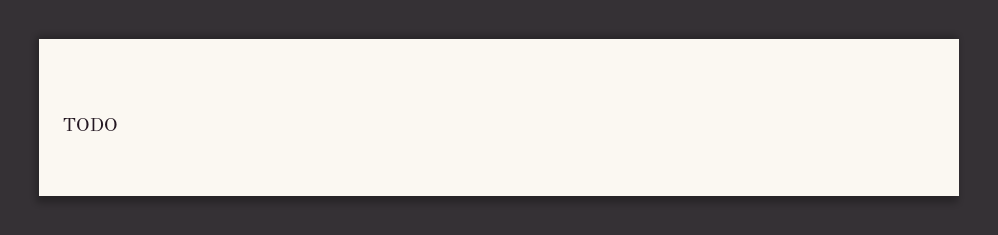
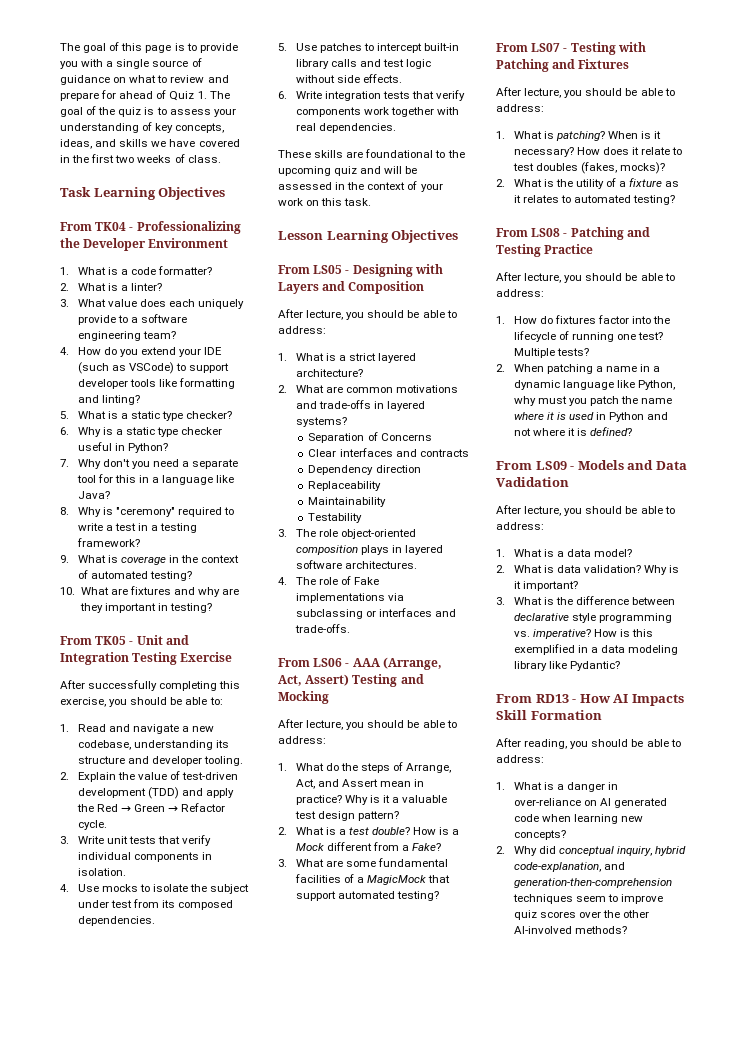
[63,117,118,132] TODO -> [60,42,238,53] [60,58,202,69] [60,75,229,85] [60,90,230,101] [60,106,236,117] [60,122,225,133] [60,139,240,149] [60,154,221,163] [60,187,226,200] [60,221,241,234] [60,238,229,251] [60,266,213,275] [60,283,163,291] [60,299,245,309] [77,314,188,325] [77,331,176,341] [60,347,223,357] [77,362,230,374] [77,378,236,389] [77,395,140,405] [60,411,233,421] [60,427,223,437] [77,442,168,453] [60,459,239,469] [76,474,235,485] [77,491,110,499] [60,507,235,517] [77,523,198,533] [76,538,140,547] [60,555,240,565] [77,570,192,581] [60,586,240,597] [79,603,213,613] [60,635,189,645] [60,652,233,665] [60,680,241,691] [60,697,223,707] [60,724,215,734] [77,740,229,750] [77,756,244,766] [60,771,239,782] [77,787,235,799] [76,803,226,812] [77,820,107,830] [60,835,212,846] [77,852,212,862] [77,868,126,876] [60,884,250,894] [77,899,234,910] [77,916,155,926] [278,43,460,53] [295,59,432,69] [295,74,402,83] [278,90,466,101] [295,107,460,117] [295,123,396,133] [278,149,465,158] [278,166,418,176] [278,181,443,192] [278,198,372,206] [278,230,459,243] [278,264,443,277] [278,281,425,294] [278,309,457,320] [278,326,326,334] [278,353,417,363] [295,369,363,377] [278,385,459,393] [295,400,426,411] [295,417,347,427] [308,432,432,443] [308,448,469,457] [308,465,421,475] [308,481,382,491] [308,497,387,507] [308,513,363,523] [278,529,416,539] [295,545,444,555] [295,560,417,569] [278,576,380,585] [295,593,404,603] [295,608,457,619] [294,624,350,633] [278,657,442,670] [278,674,424,687] [278,691,329,704] [278,719,457,730] [278,736,326,744] [278,762,452,773] [295,779,425,789] [295,795,448,805] [294,811,399,821] [278,827,460,835] [295,842,442,851] [278,858,449,867] [294,874,451,885] [295,891,439,901] [496,42,646,55] [496,59,630,72] [496,87,675,98] [496,104,544,112] [496,131,662,141] [513,147,683,157] [512,162,666,174] [496,178,680,189] [513,195,676,205] [496,227,650,240] [496,244,594,257] [496,272,675,283] [496,289,544,297] [496,315,671,324] [513,331,664,342] [513,348,589,358] [496,364,661,374] [513,380,676,390] [513,396,673,406] [513,412,669,422] [513,427,633,436] [496,460,687,470] [496,477,569,487] [496,505,675,516] [496,522,544,530] [496,549,633,557] [496,565,680,575] [513,581,578,591] [496,596,676,605] [513,613,672,623] [513,629,654,639] [513,644,679,655] [513,661,620,671] [496,694,684,706] [496,710,602,720] [496,738,681,749] [496,755,544,763] [496,782,619,792] [513,798,668,808] [513,814,644,824] [513,830,566,840] [496,846,687,856] [513,862,625,872] [513,878,672,888] [512,894,664,904] [513,910,650,920] [513,926,627,934] The goal of this page is to provide you with a single source of guidance on what to review and prepare for ahead of Quiz 1. The goal of the quiz is to assess your understanding of key concepts, ideas, and skills we have covered in the first two weeks of class. // Task Learning Objectives // From TK04 - Professionalizing the Developer Environment // 1. What is a code formatter? // 2. What is a linter? // 3. What value does each uniquely provide to a software engineering team? // 4. How do you extend your IDE (such as VSCode) to support developer tools like formatting and linting? // 5. What is a static type checker? // 6. Why is a static type checker useful in Python? // 7. Why don't you need a separate tool for this in a language like Java? // 8. Why is "ceremony" required to write a test in a testing framework? // 9. What is coverage in the context of automated testing? // 10. What are fixtures and why are they important in testing? // From TK05 - Unit and Integration Testing Exercise // After successfully completing this exercise, you should be able to: // 1. Read and navigate a new codebase, understanding its structure and developer tooling. // 2. Explain the value of test-driven development (TDD) and apply the Red → Green → Refactor cycle. // 3. Write unit tests that verify individual components in isolation. // 4. Use mocks to isolate the subject under test from its composed dependencies. // 5. Use patches to intercept built-in library calls and test logic without side effects. // 6. Write integration tests that verify components work together with real dependencies. // These skills are foundational to the upcoming quiz and will be assessed in the context of your work on this task. // Lesson Learning Objectives // From LS05 - Designing with Layers and Composition // After lecture, you should be able to address: // 1. What is a strict layered architecture? // 2. What are common motivations and trade-offs in layered systems? // Separation of Concerns // Clear interfaces and contracts // Dependency direction // Replaceability // Maintainability // Testability // 3. The role object-oriented composition plays in layered software architectures. // 4. The role of Fake implementations via subclassing or interfaces and trade-offs. // From LS06 - AAA (Arrange, Act, Assert) Testing and Mocking // After lecture, you should be able to address: // 1. What do the steps of Arrange, Act, and Assert mean in practice? Why is it a valuable test design pattern? // 2. What is a test double? How is a Mock different from a Fake? // 3. What are some fundamental facilities of a MagicMock that support automated testing? // From LS07 - Testing with Patching and Fixtures // After lecture, you should be able to address: // 1. What is patching? When is it necessary? How does it relate to test doubles (fakes, mocks)? // 2. What is the utility of a fixture as it relates to automated testing? // From LS08 - Patching and Testing Practice // After lecture, you should be able to address: // 1. How do fixtures factor into the lifecycle of running one test? Multiple tests? // 2. When patching a name in a dynamic language like Python, why must you patch the name where it is used in Python and not where it is defined? // From LS09 - Models and Data Vadidation // After lecture, you should be able to address: // 1. What is a data model? // 2. What is data validation? Why is it important? // 3. What is the difference between declarative style programming vs. imperative? How is this exemplified in a data modeling library like Pydantic? // From RD13 - How AI Impacts Skill Formation // After reading, you should be able to address: // 1. What is a danger in over-reliance on AI generated code when learning new concepts? // 2. Why did conceptual inquiry, hybrid code-explanation, and generation-then-comprehension techniques seem to improve quiz scores over the other AI-involved methods?

